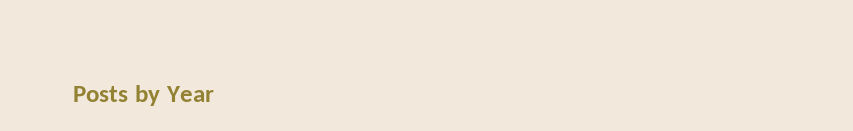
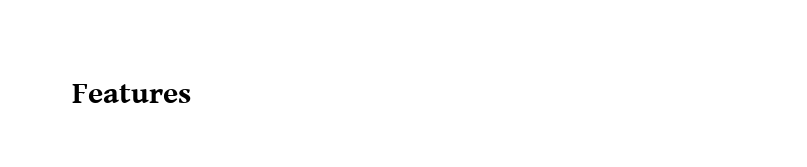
[73,85,214,106] Posts by Year -> [72,84,191,103] Features

